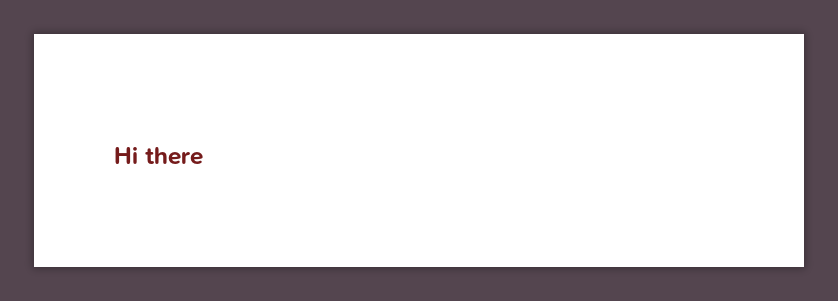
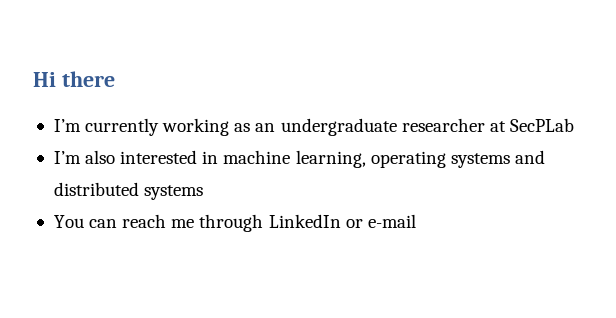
(203, 156) none -> [53,118,574,136] [53,150,545,168] [53,182,204,200] [53,214,416,232] // I’m currently working as an undergraduate researcher at SecPLab // I’m also interested in machine learning, operating systems and distributed systems // You can reach me through LinkedIn or e-mail

